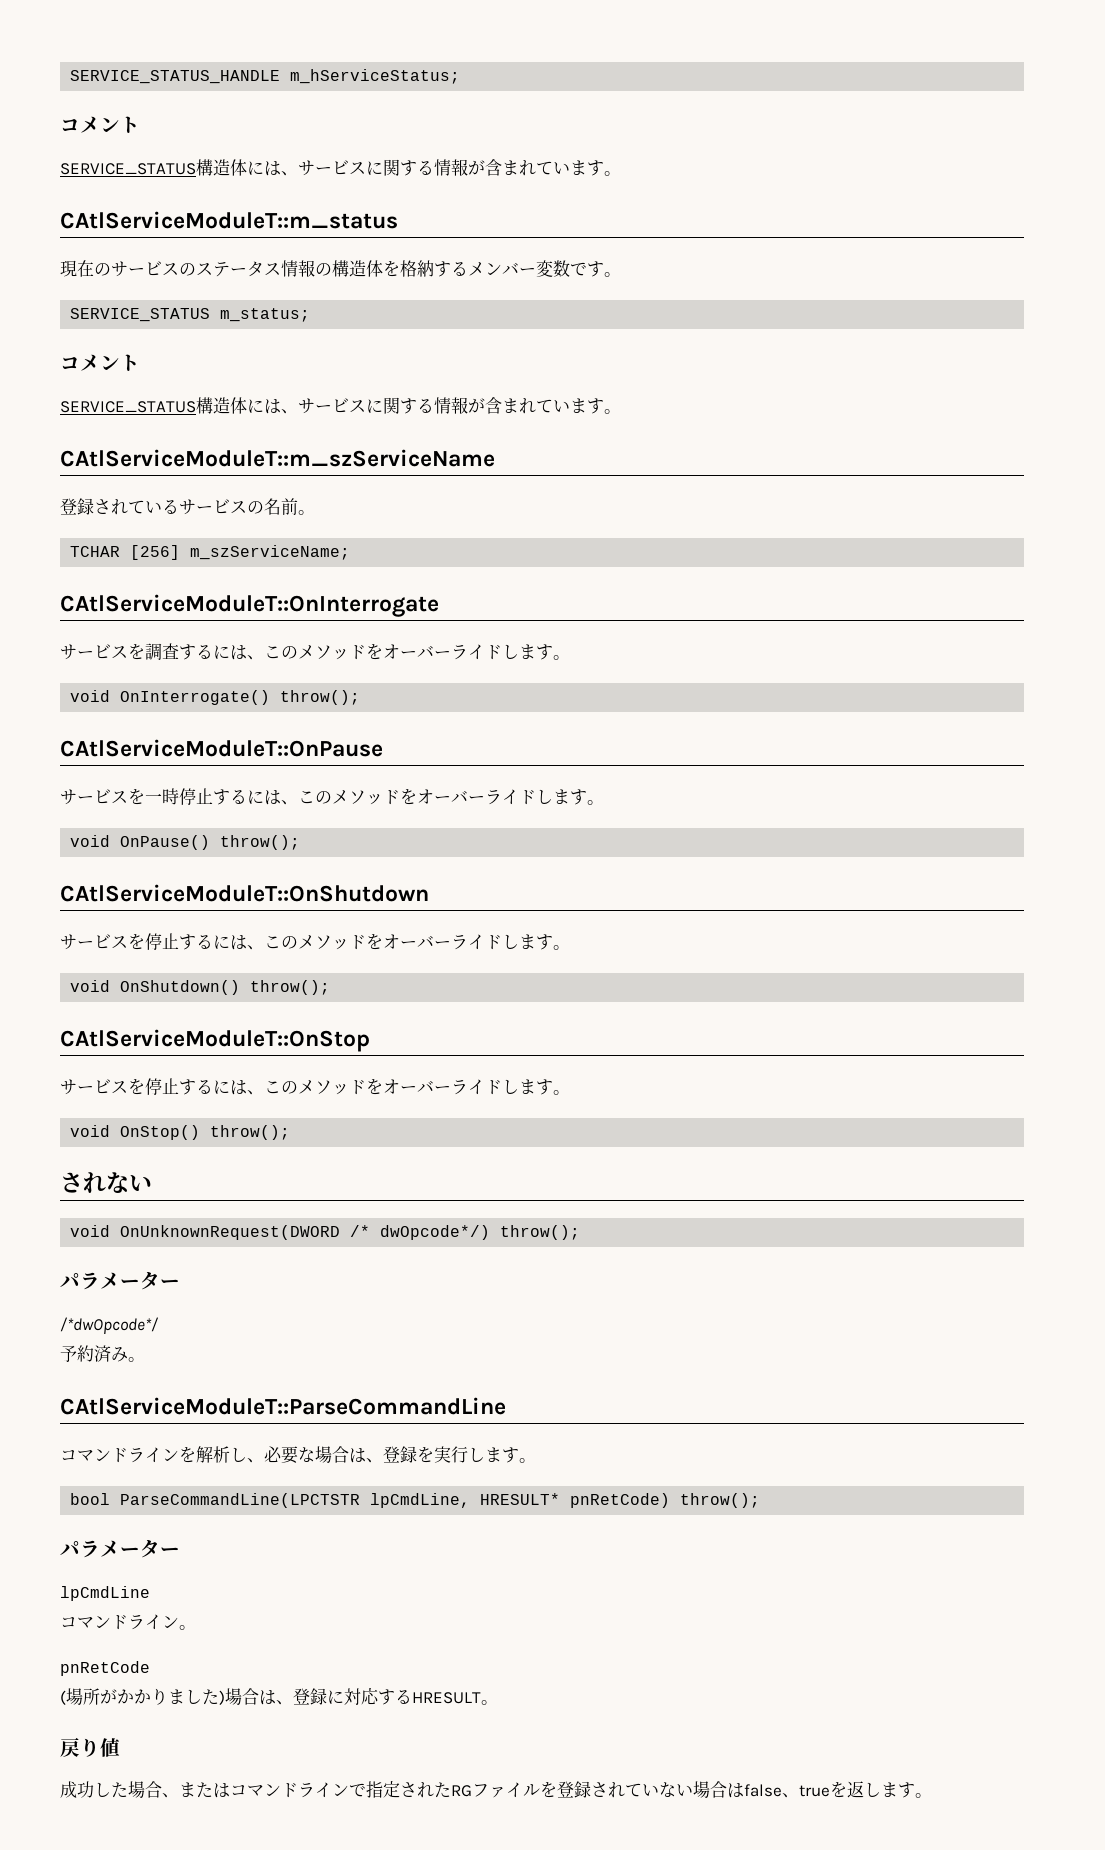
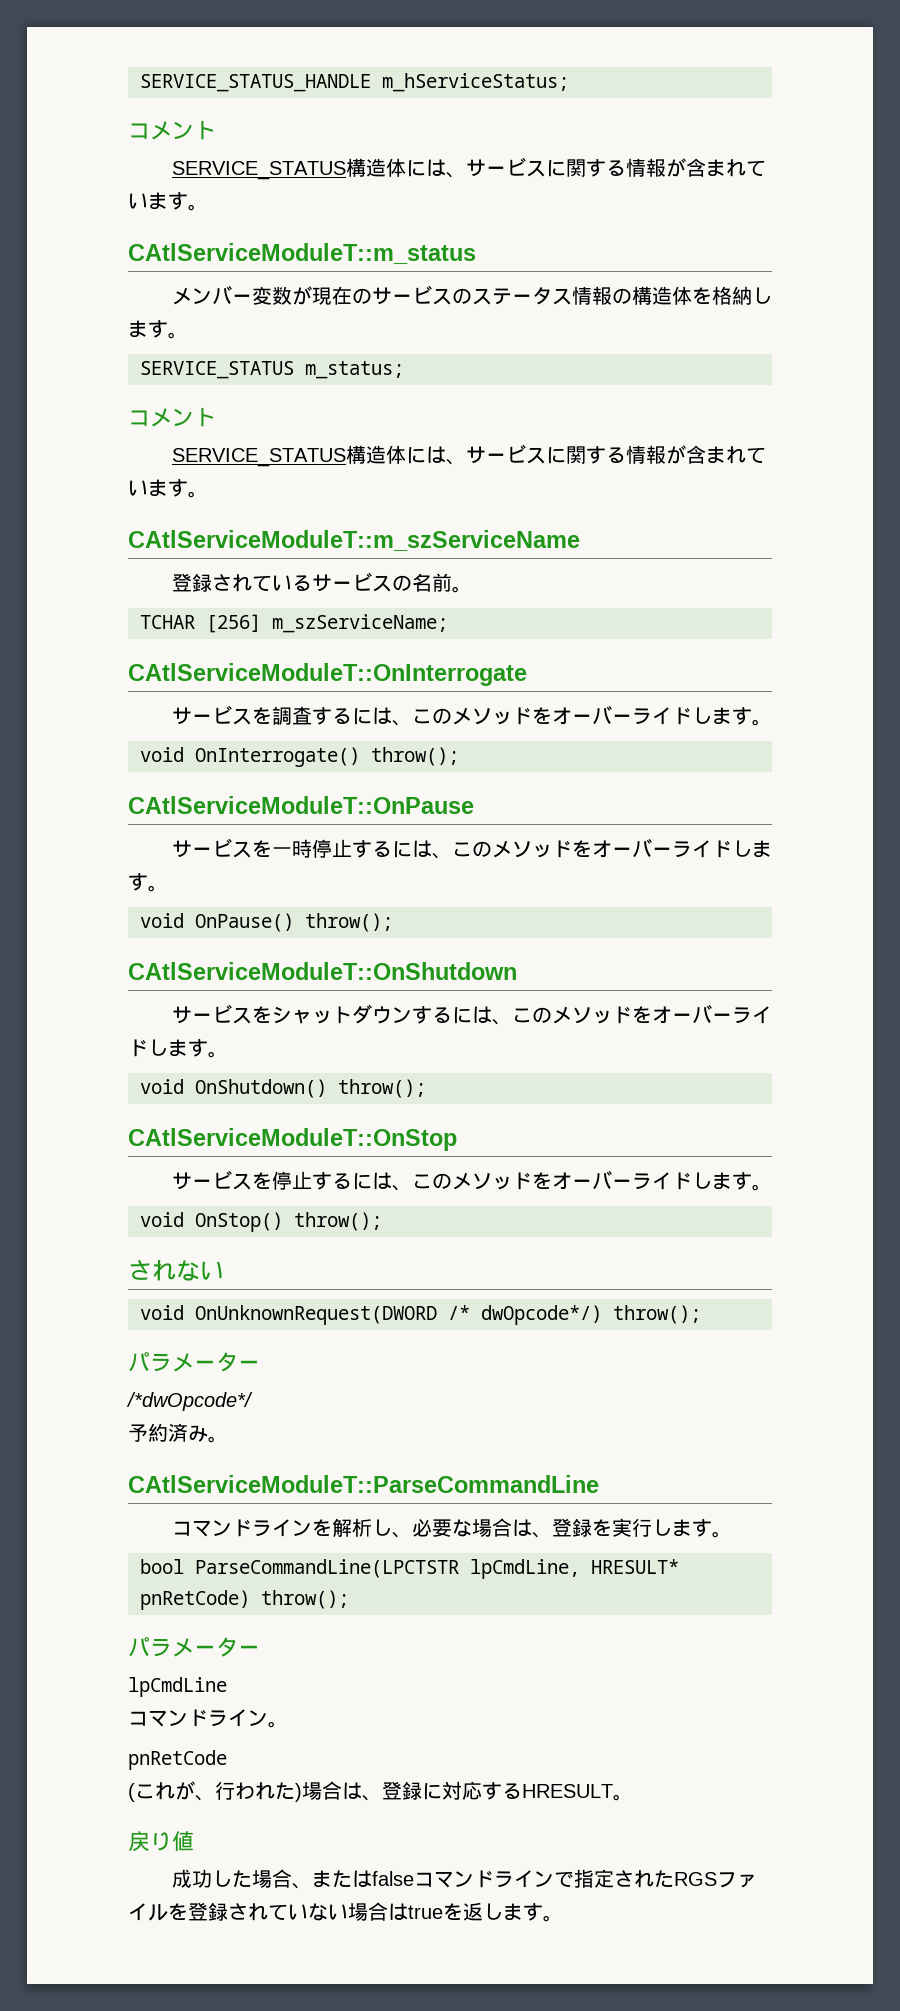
(398, 220) none -> [171,285,312,305] メンバー変数が
[434,260,587,277] するメンバー変数で -> [751,287,772,304] [128,320,148,338] しま
[145,933,179,950] 停止 -> [271,1004,412,1024] シャットダウン
[66,1688,202,1705] 場所がかかりまし -> [135,1781,275,1801] これが、行われ
(230, 1790) none -> [371,1871,414,1886] false
[451,1785,472,1797] RG -> [673,1872,717,1886] RGS
[744,1784,799,1798] false、 -> (408, 1912) none

